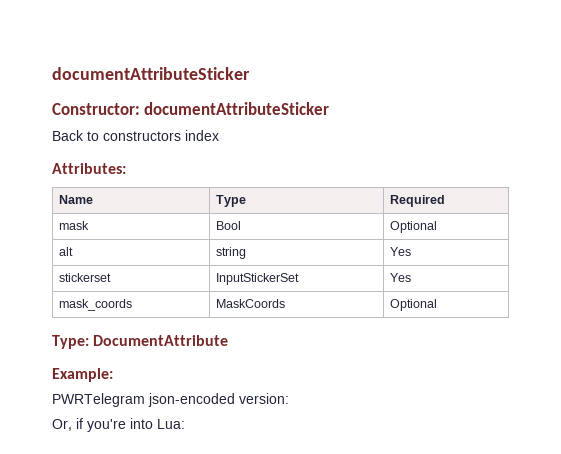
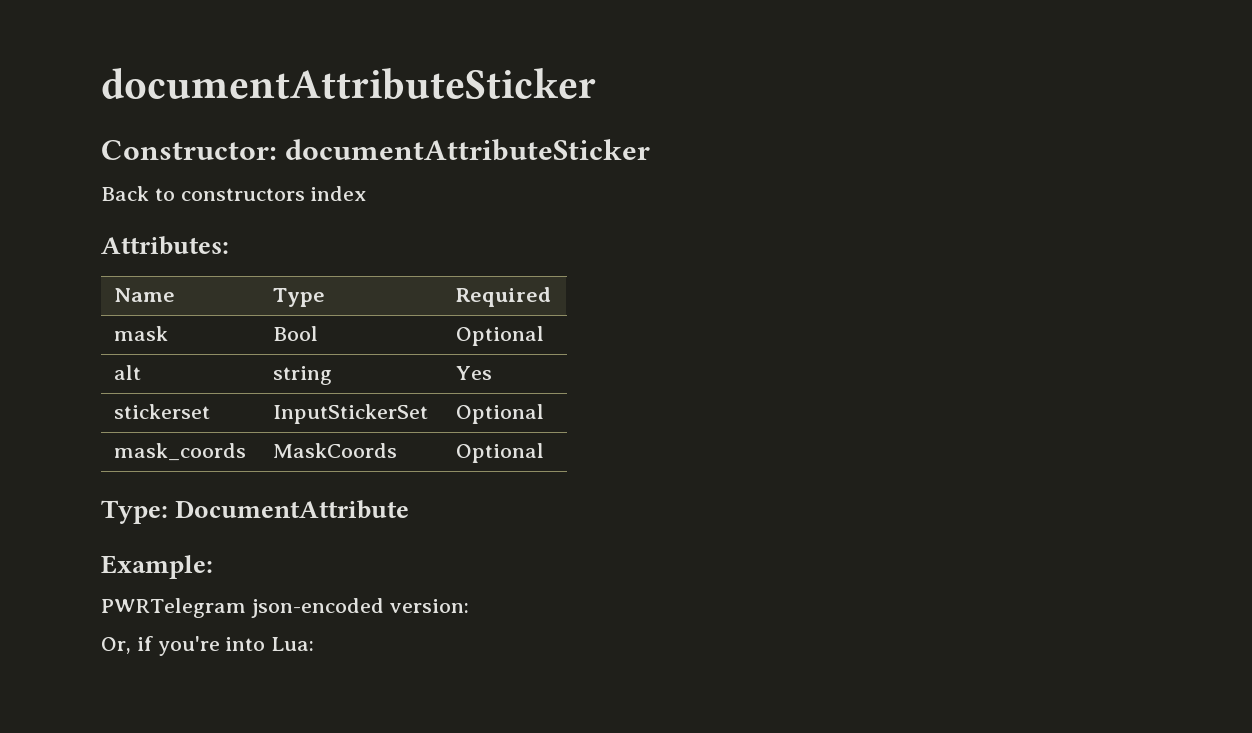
[389,273,411,282] Yes -> [456,404,545,424] Optional

